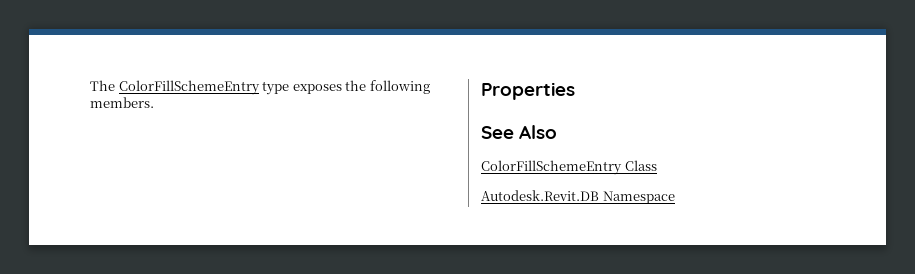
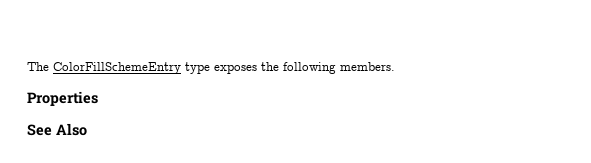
[481,160,657,175] [481,190,675,204] // ColorFillSchemeEntry Class // Autodesk.Revit.DB Namespace -> (87, 129) none

